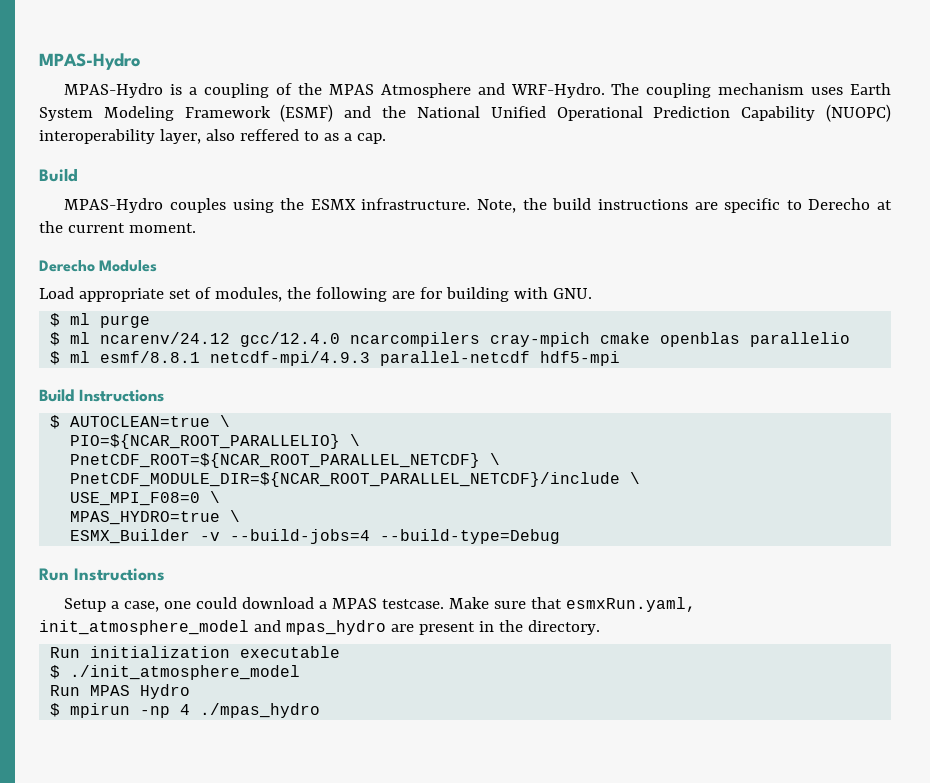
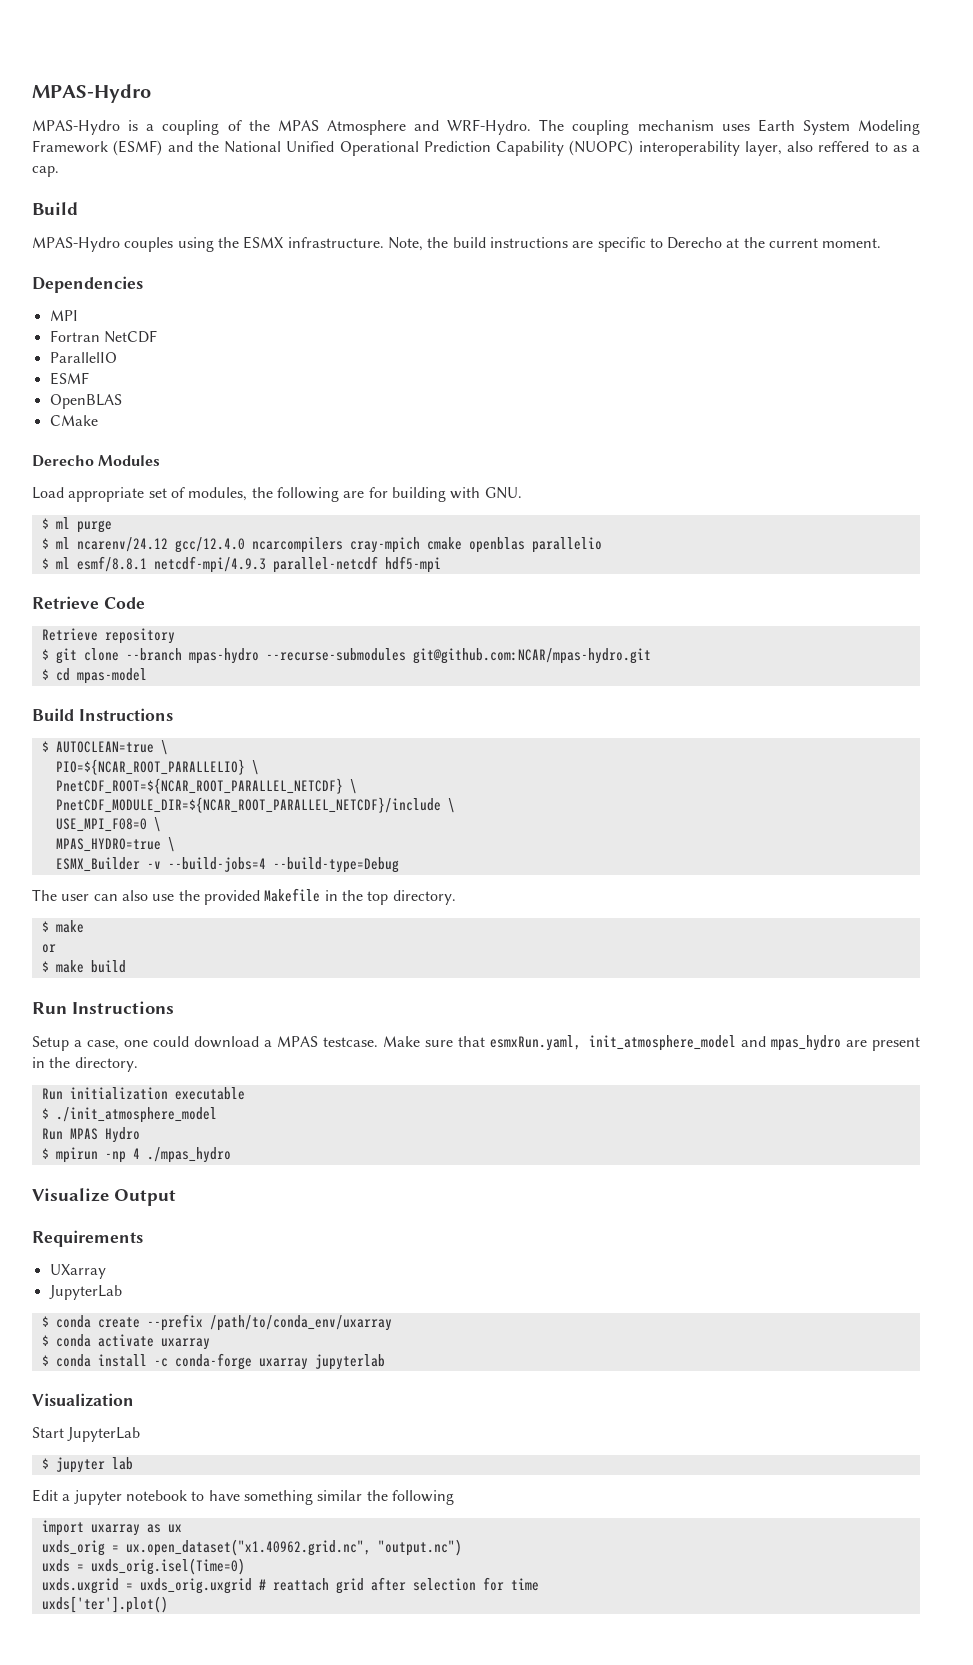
(196, 228) none -> [32,276,143,293] [49,310,78,321] [49,330,157,343] [49,352,117,363] [49,372,89,385] [49,394,122,409] [49,415,98,426] // Dependencies // MPI // Fortran NetCDF // ParallelIO // ESMF // OpenBLAS // CMake
(621, 358) none -> [32,596,145,609] [41,628,175,644] [41,648,651,664] [41,668,147,684] // Retrieve Code // Retrieve repository // $ git clone --branch mpas-hydro --recurse-submodules git@github.com:NCAR/mpas-hydro.git // $ cd mpas-model
(561, 536) none -> [32,888,456,905] [41,920,84,933] [41,944,56,953] [41,960,126,973] // The user can also use the provided Makefile in the top directory. // $ make // or // $ make build
(321, 710) none -> [32,1188,176,1206] [32,1230,143,1247] [49,1264,106,1279] [48,1285,122,1300] [41,1314,392,1331] [41,1334,210,1350] [41,1353,385,1370] [32,1393,134,1407] [32,1427,141,1442] [41,1457,133,1473] [32,1489,454,1505] [41,1520,182,1536] [41,1539,462,1556] [41,1558,245,1575] [41,1577,539,1594] [41,1596,168,1613] // Visualize Output // Requirements // UXarray // JupyterLab // $ conda create --prefix /path/to/conda_env/uxarray // $ conda activate uxarray // $ conda install -c conda-forge uxarray jupyterlab // Visualization // Start JupyterLab // $ jupyter lab // Edit a jupyter notebook to have something similar the following // import uxarray as ux // uxds_orig = ux.open_dataset("x1.40962.grid.nc", "output.nc") // uxds = uxds_orig.isel(Time=0) // uxds.uxgrid = uxds_orig.uxgrid # reattach grid after selection for time // uxds['ter'].plot()

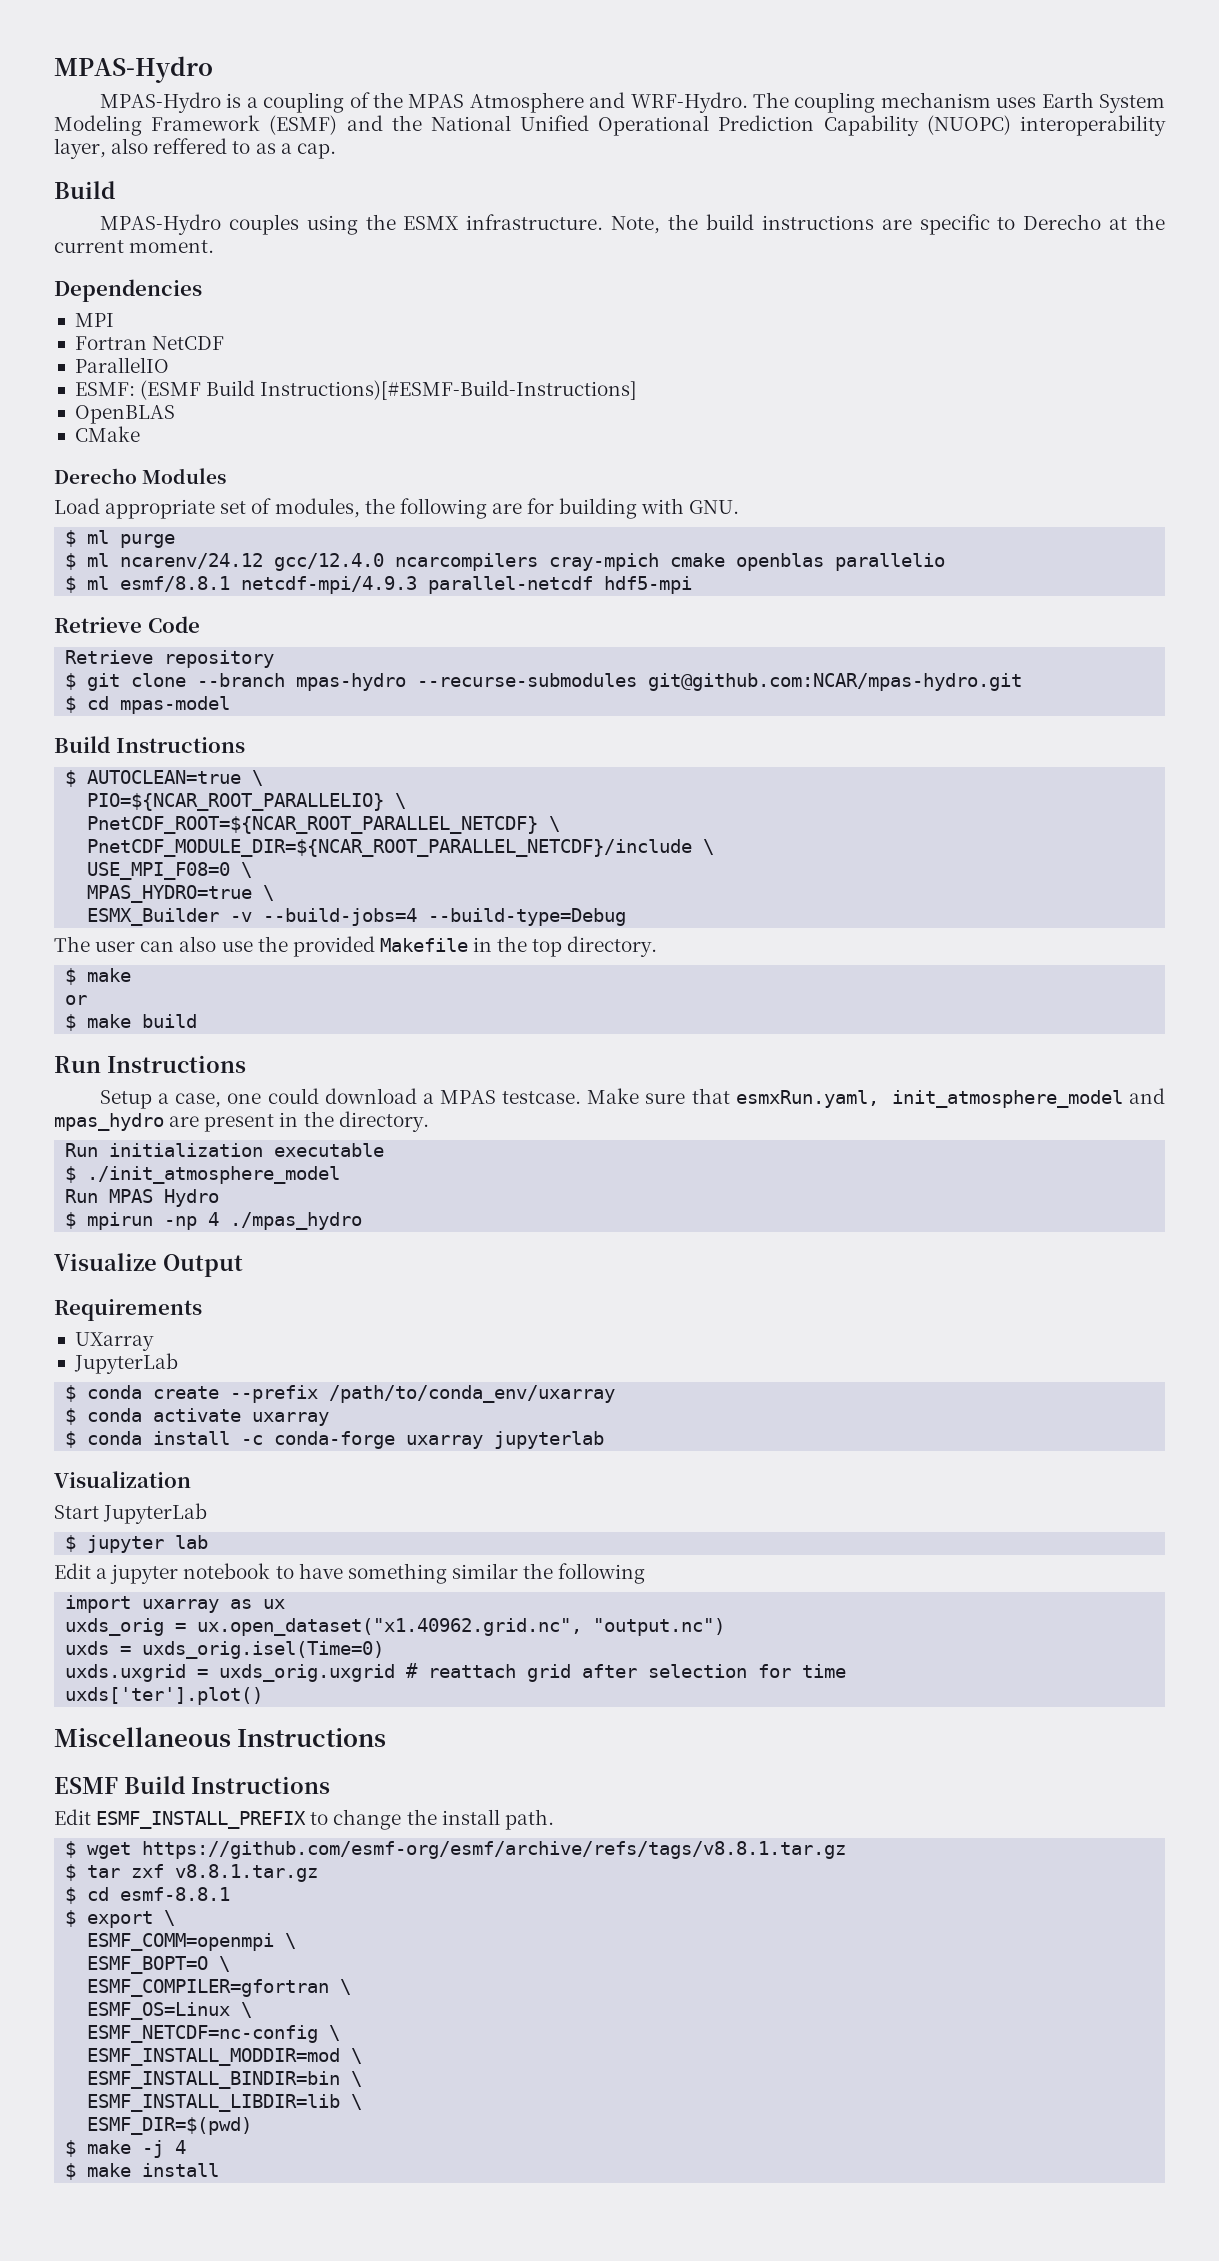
[49,372,89,385] ESMF -> [74,380,638,400] ESMF: (ESMF Build Instructions)[#ESMF-Build-Instructions]
(168, 1604) none -> [54,1727,387,1747] [54,1776,330,1794] [54,1809,554,1830] [65,1841,847,1859] [65,1864,319,1882] [65,1887,231,1904] [65,1910,176,1928] [87,1933,297,1951] [87,1956,231,1974] [87,1979,352,1997] [87,2002,253,2020] [87,2025,341,2043] [87,2048,363,2066] [87,2071,363,2089] [87,2094,363,2112] [87,2117,253,2135] [65,2140,187,2158] [65,2163,220,2180] // Miscellaneous Instructions // ESMF Build Instructions // Edit ESMF_INSTALL_PREFIX to change the install path. // $ wget https://github.com/esmf-org/esmf/archive/refs/tags/v8.8.1.tar.gz // $ tar zxf v8.8.1.tar.gz // $ cd esmf-8.8.1 // $ export \ // ESMF_COMM=openmpi \ // ESMF_BOPT=O \ // ESMF_COMPILER=gfortran \ // ESMF_OS=Linux \ // ESMF_NETCDF=nc-config \ // ESMF_INSTALL_MODDIR=mod \ // ESMF_INSTALL_BINDIR=bin \ // ESMF_INSTALL_LIBDIR=lib \ // ESMF_DIR=$(pwd) // $ make -j 4 // $ make install

